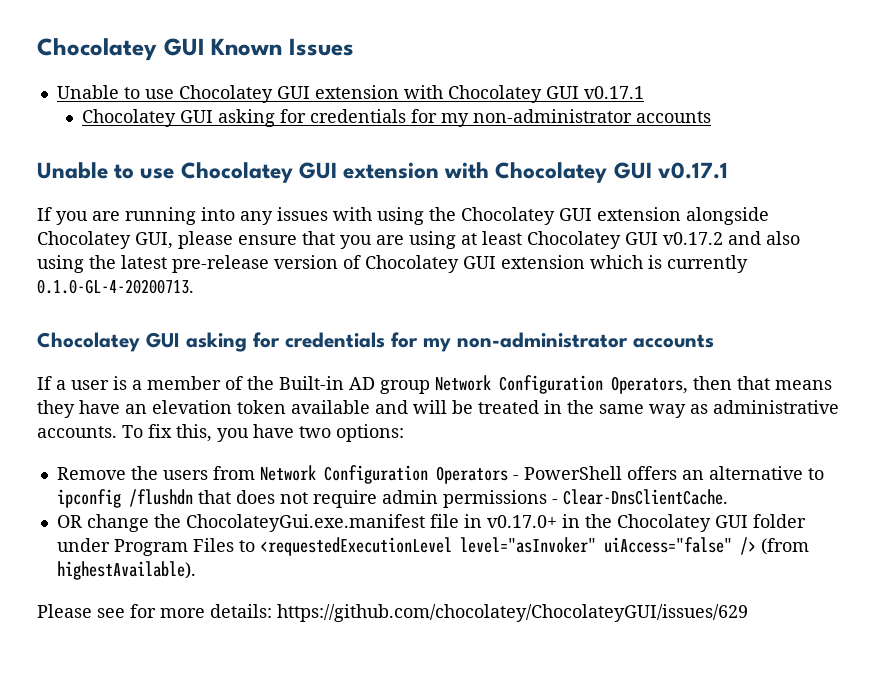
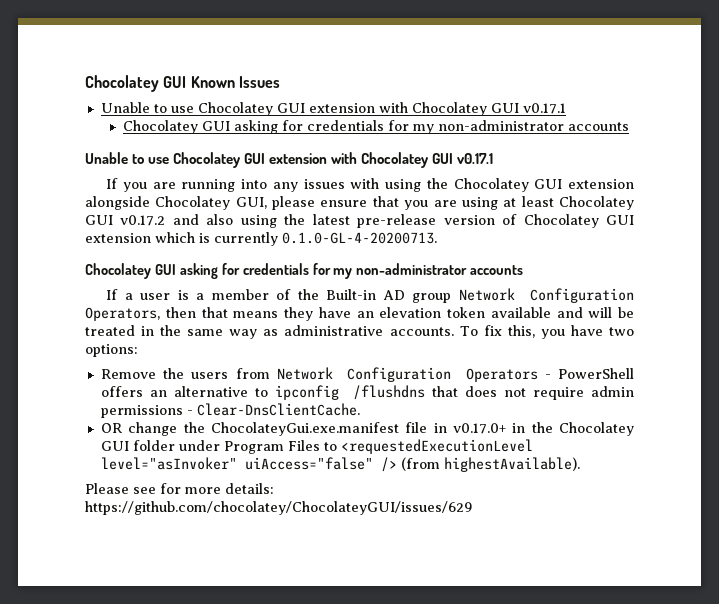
[128,489,193,507] /flushdn -> [352,385,425,400] /flushdns

